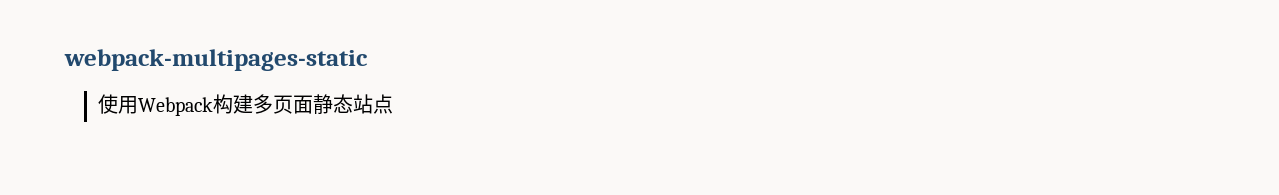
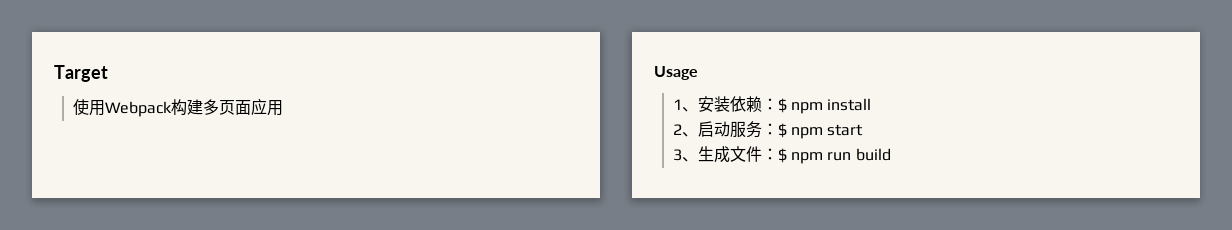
[64,49,368,71] webpack-multipages-static -> [54,65,108,82] Target
[312,94,393,114] 静态站点 -> [250,98,283,116] [654,66,698,80] [672,96,872,114] [672,121,864,139] [672,146,891,164] 应用 // Usage // 1、安装依赖：$ npm install // 2、启动服务：$ npm start // 3、生成文件：$ npm run build

